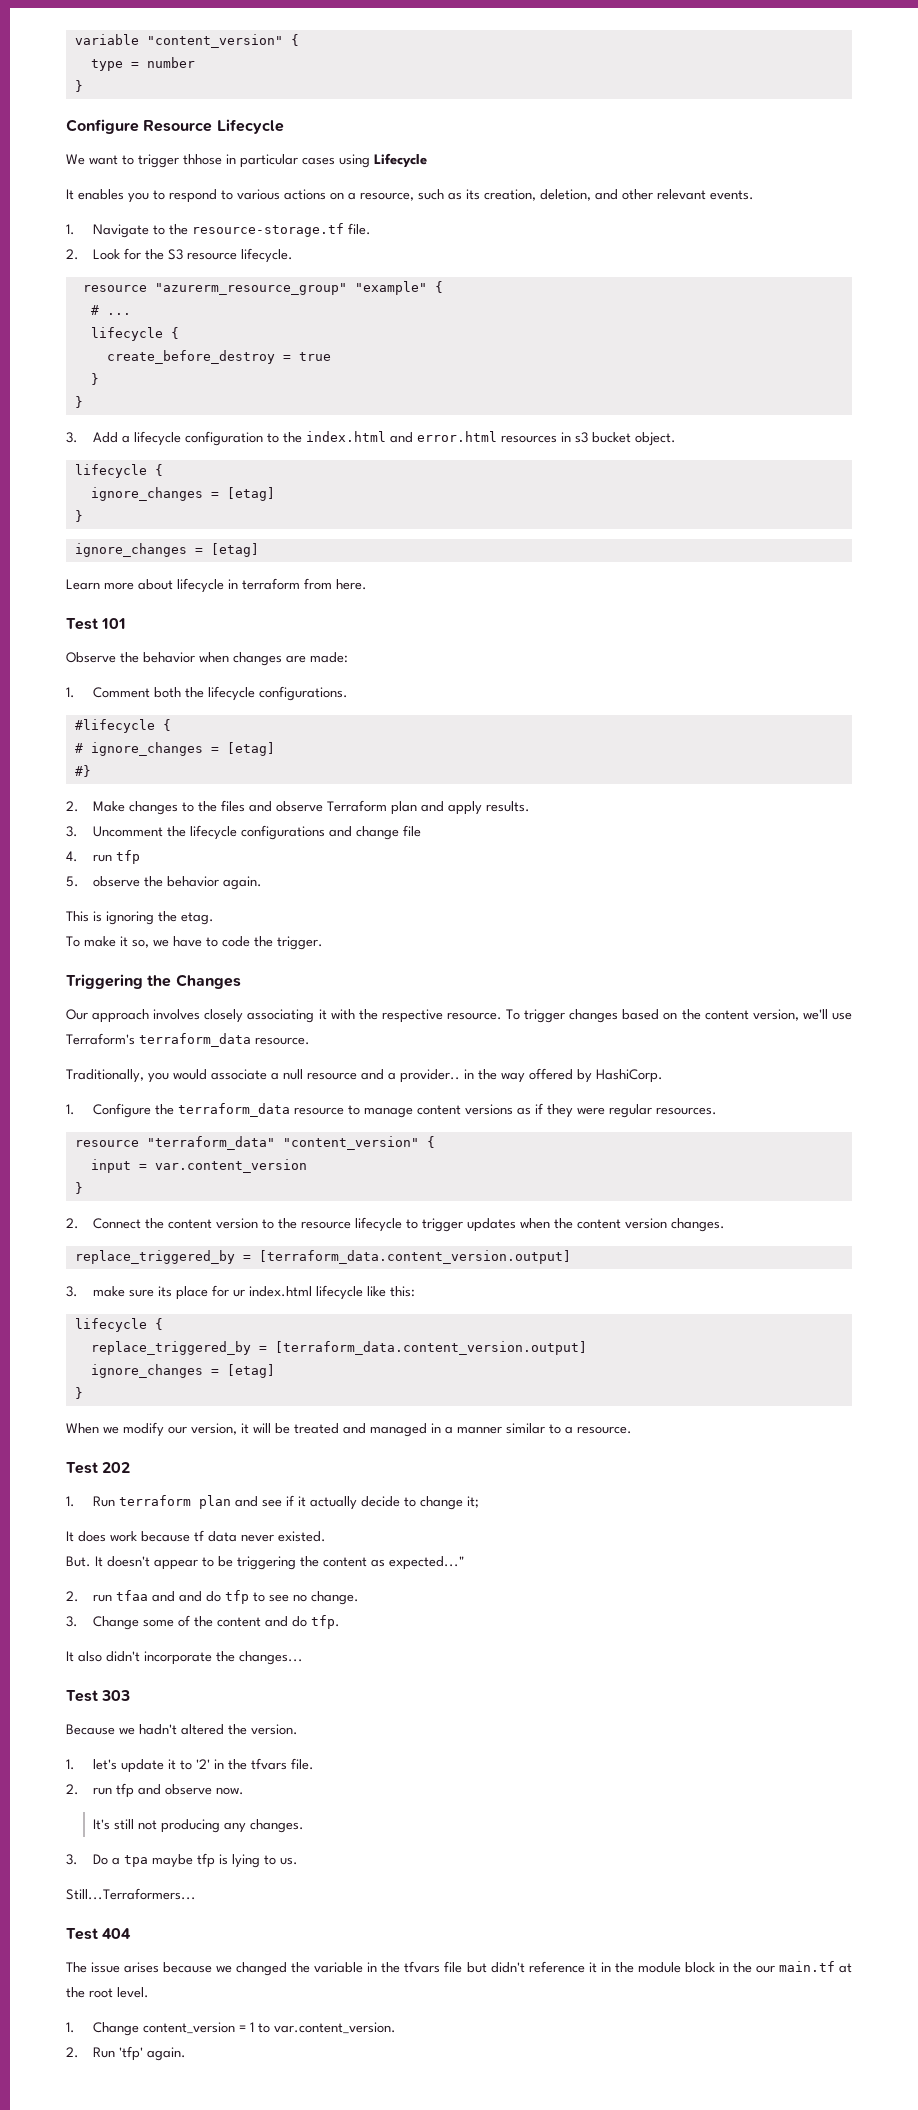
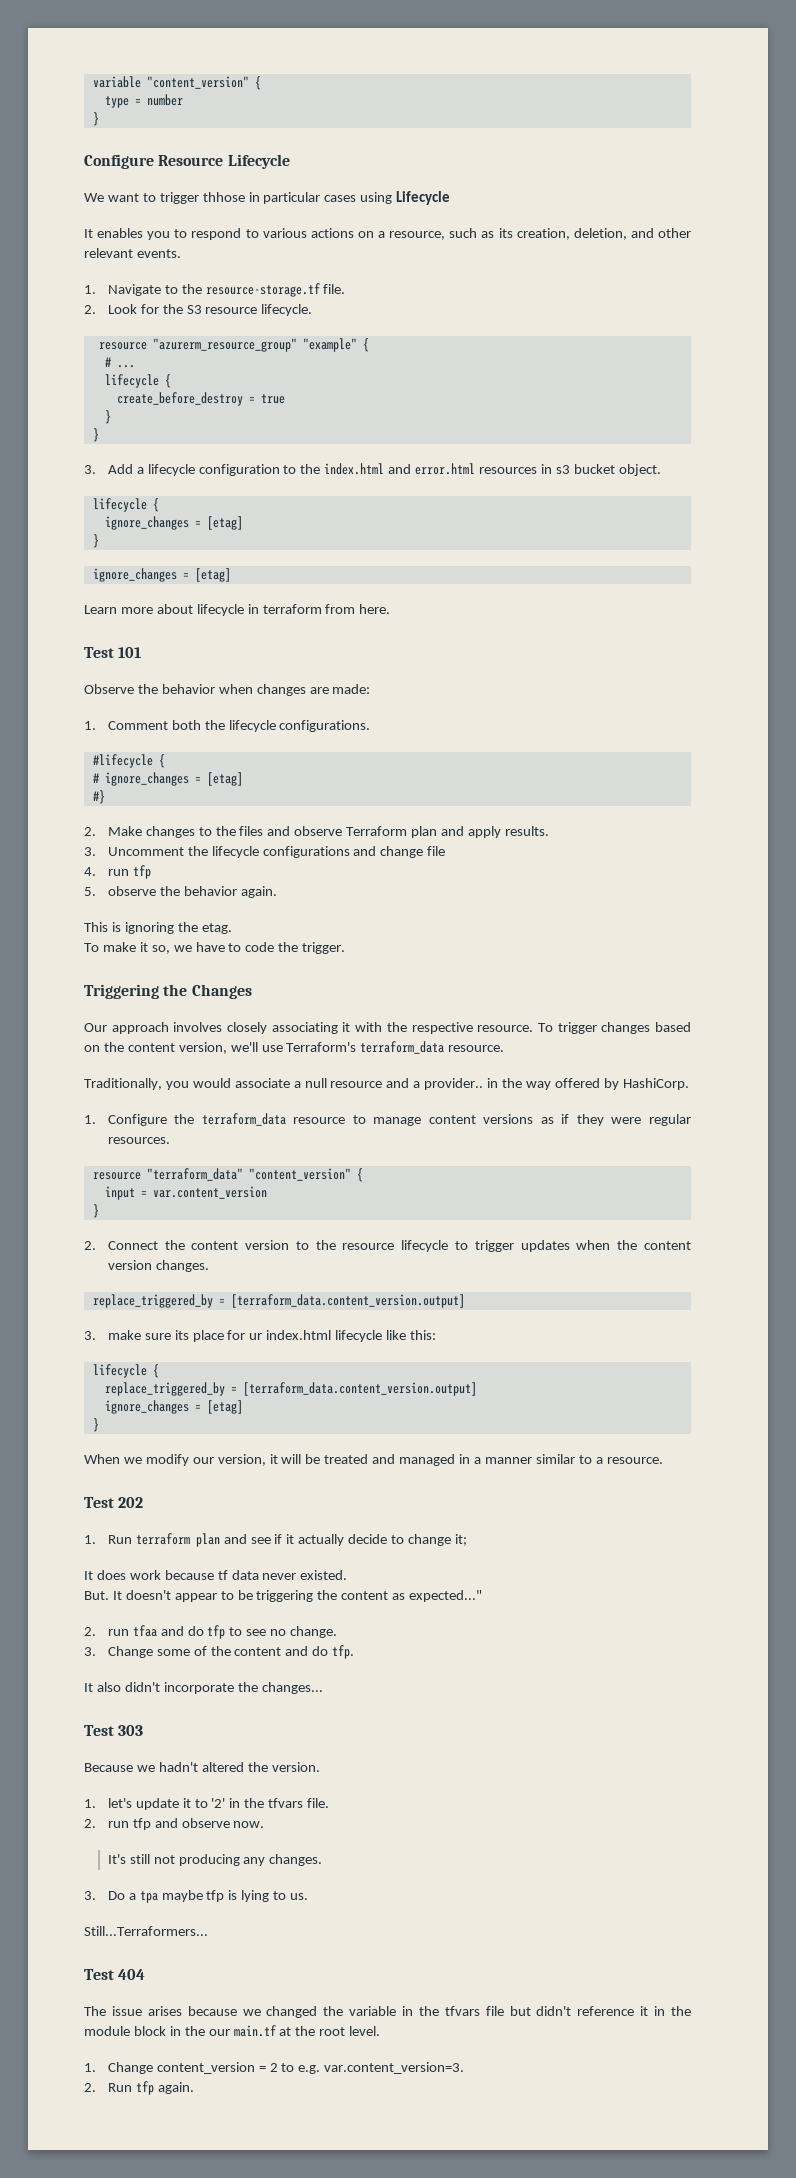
[179,1591,203,1602] and -> (184, 1631) none
[250,2022,397,2034] 1 to var.content_version. -> [269,2062,465,2074] 2 to e.g. var.content_version=3.
[119,2046,144,2061] 'tfp' -> [135,2081,154,2095] tfp

